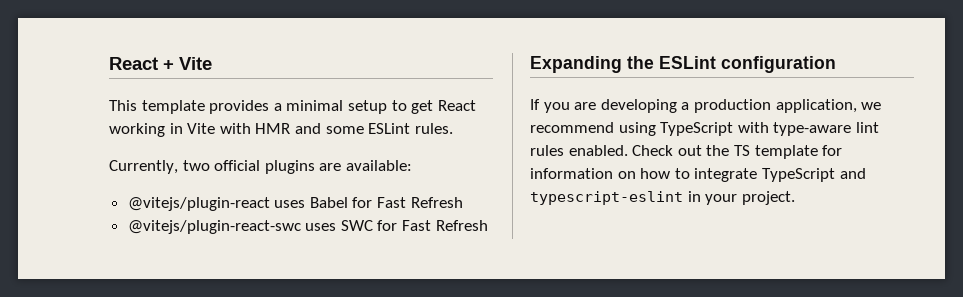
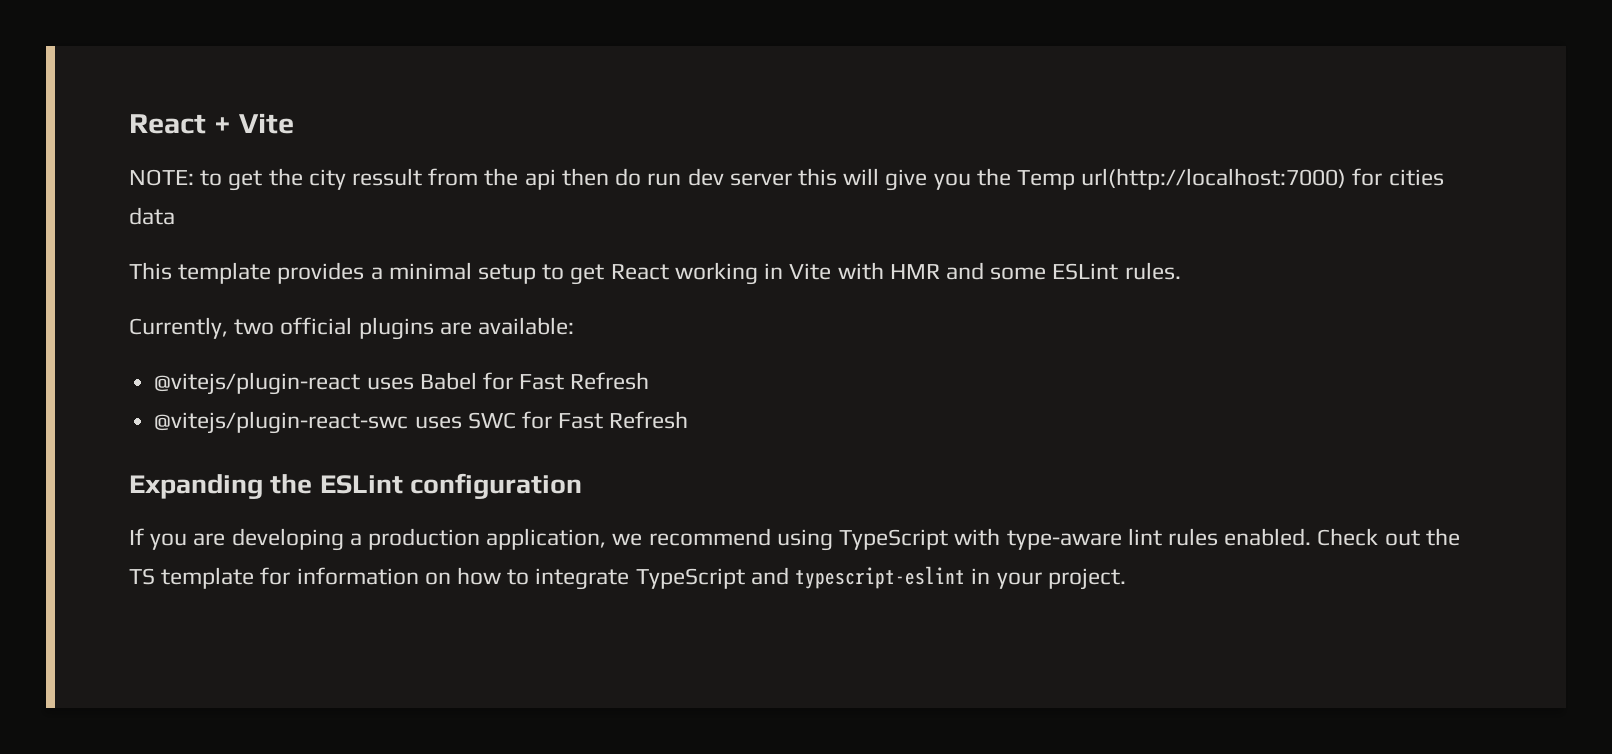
(212, 63) none -> [129,168,1444,191] [129,207,175,225] // NOTE: to get the city ressult from the api then do run dev server this will give you the Temp url(http://localhost:7000) for cities data

